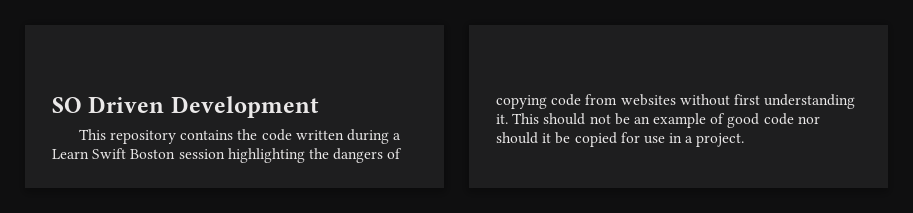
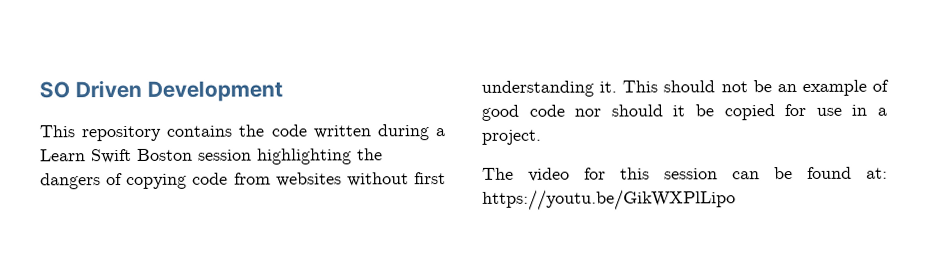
(745, 140) none -> [482,166,888,182] [482,189,736,211] // The video for this session can be found at: https://youtu.be/GikWXPlLipo

